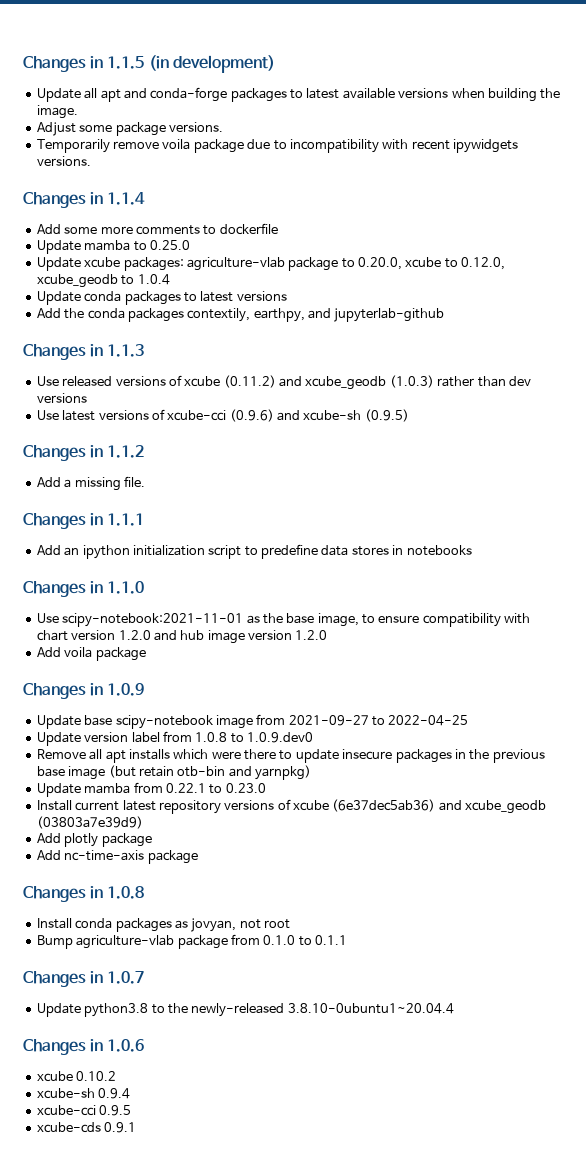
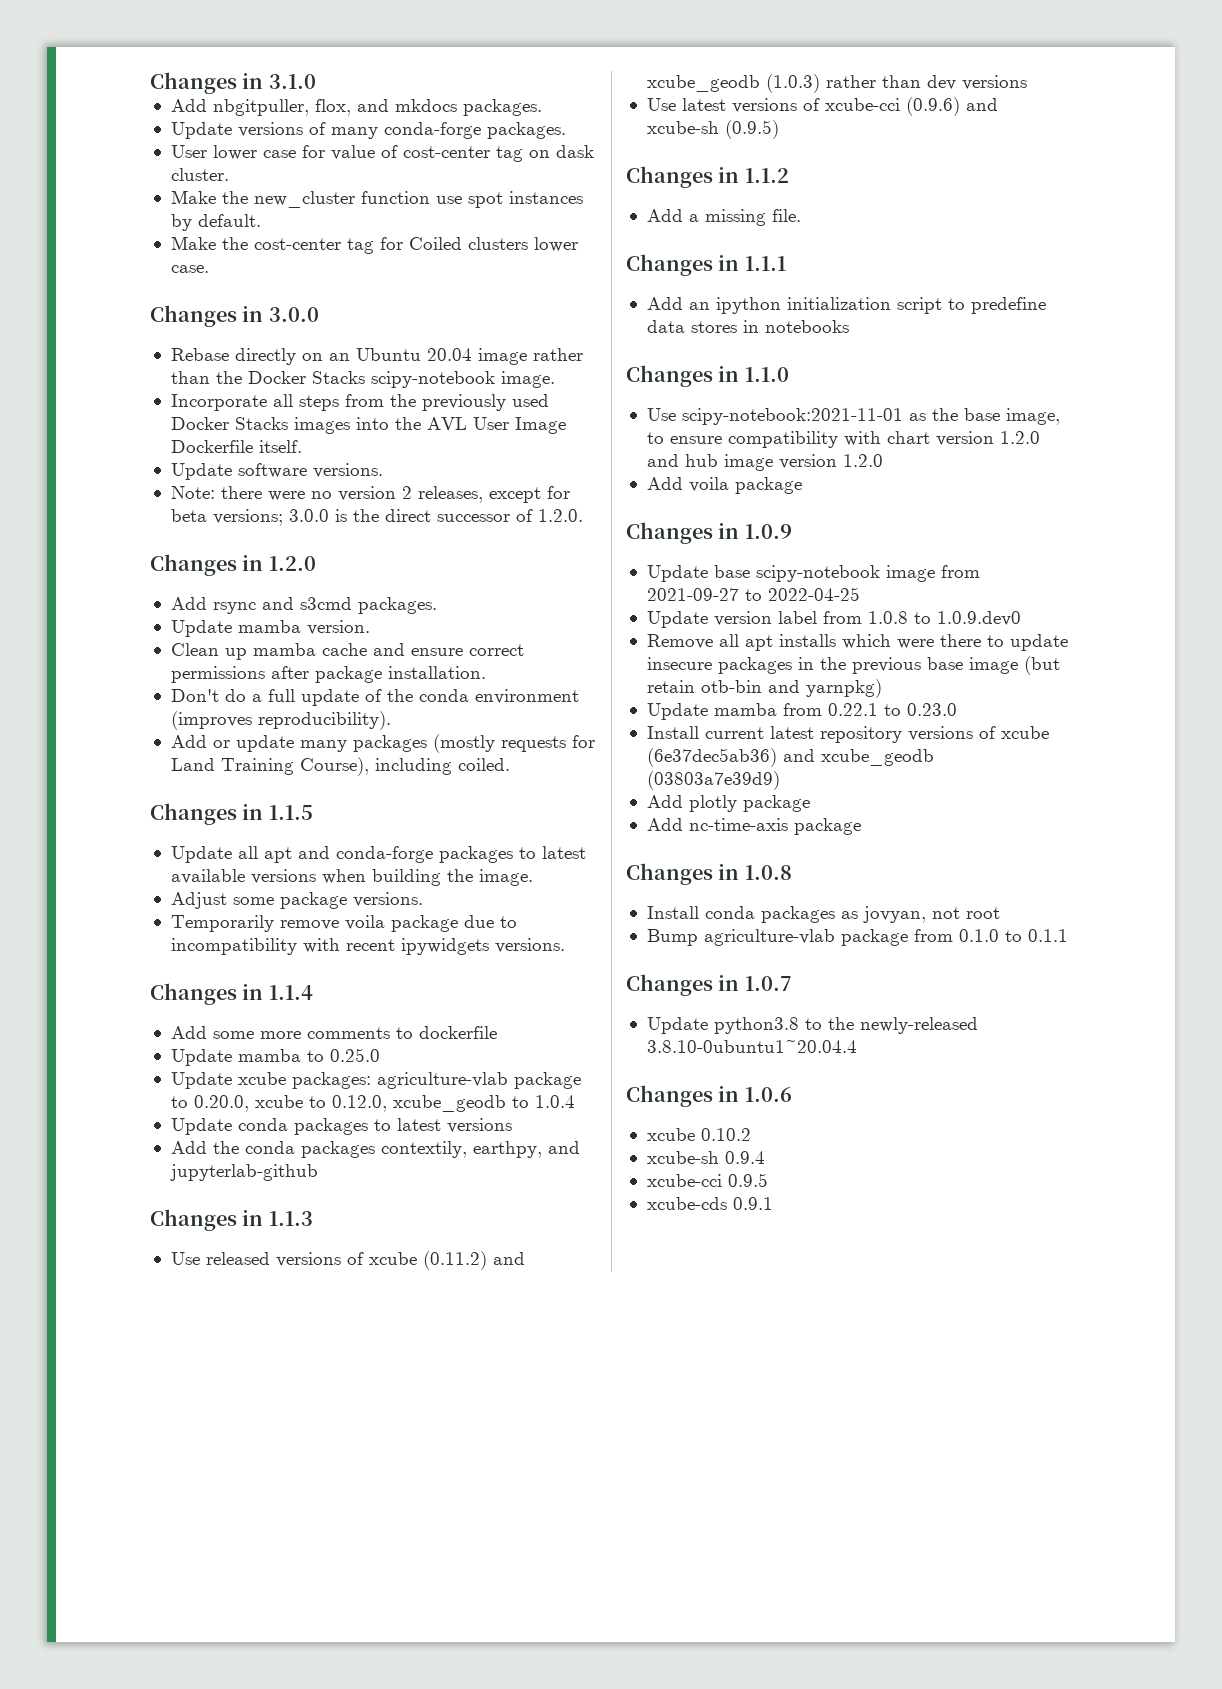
[23,56,104,72] Changes in -> [150,72,316,94] [170,99,542,116] [170,122,566,139] [170,145,594,162] [170,168,229,181] [170,190,583,208] [170,214,261,231] [170,236,578,254] [170,265,209,273] [150,305,319,327] [170,348,583,365] [170,371,555,388] [170,394,549,411] [170,417,566,434] [170,440,302,453] [170,463,383,480] [170,486,570,503] [170,509,583,526] [150,554,316,576] [170,597,437,614] [170,620,370,637] [170,643,524,660] [170,666,486,683] [170,689,579,706] [170,711,391,730] [170,734,595,753] [170,757,510,776] [150,803,264,825] Changes in 3.1.0 // Add nbgitpuller, flox, and mkdocs packages. // Update versions of many conda-forge packages. // User lower case for value of cost-center tag on dask cluster. // Make the new_cluster function use spot instances by default. // Make the cost-center tag for Coiled clusters lower case. // Changes in 3.0.0 // Rebase directly on an Ubuntu 20.04 image rather than the Docker Stacks scipy-notebook image. // Incorporate all steps from the previously used Docker Stacks images into the AVL User Image Dockerfile itself. // Update software versions. // Note: there were no version 2 releases, except for beta versions; 3.0.0 is the direct successor of 1.2.0. // Changes in 1.2.0 // Add rsync and s3cmd packages. // Update mamba version. // Clean up mamba cache and ensure correct permissions after package installation. // Don't do a full update of the conda environment (improves reproducibility). // Add or update many packages (mostly requests for Land Training Course), including coiled. // Changes in
[148,55,275,73] (in development) -> (313, 812) none

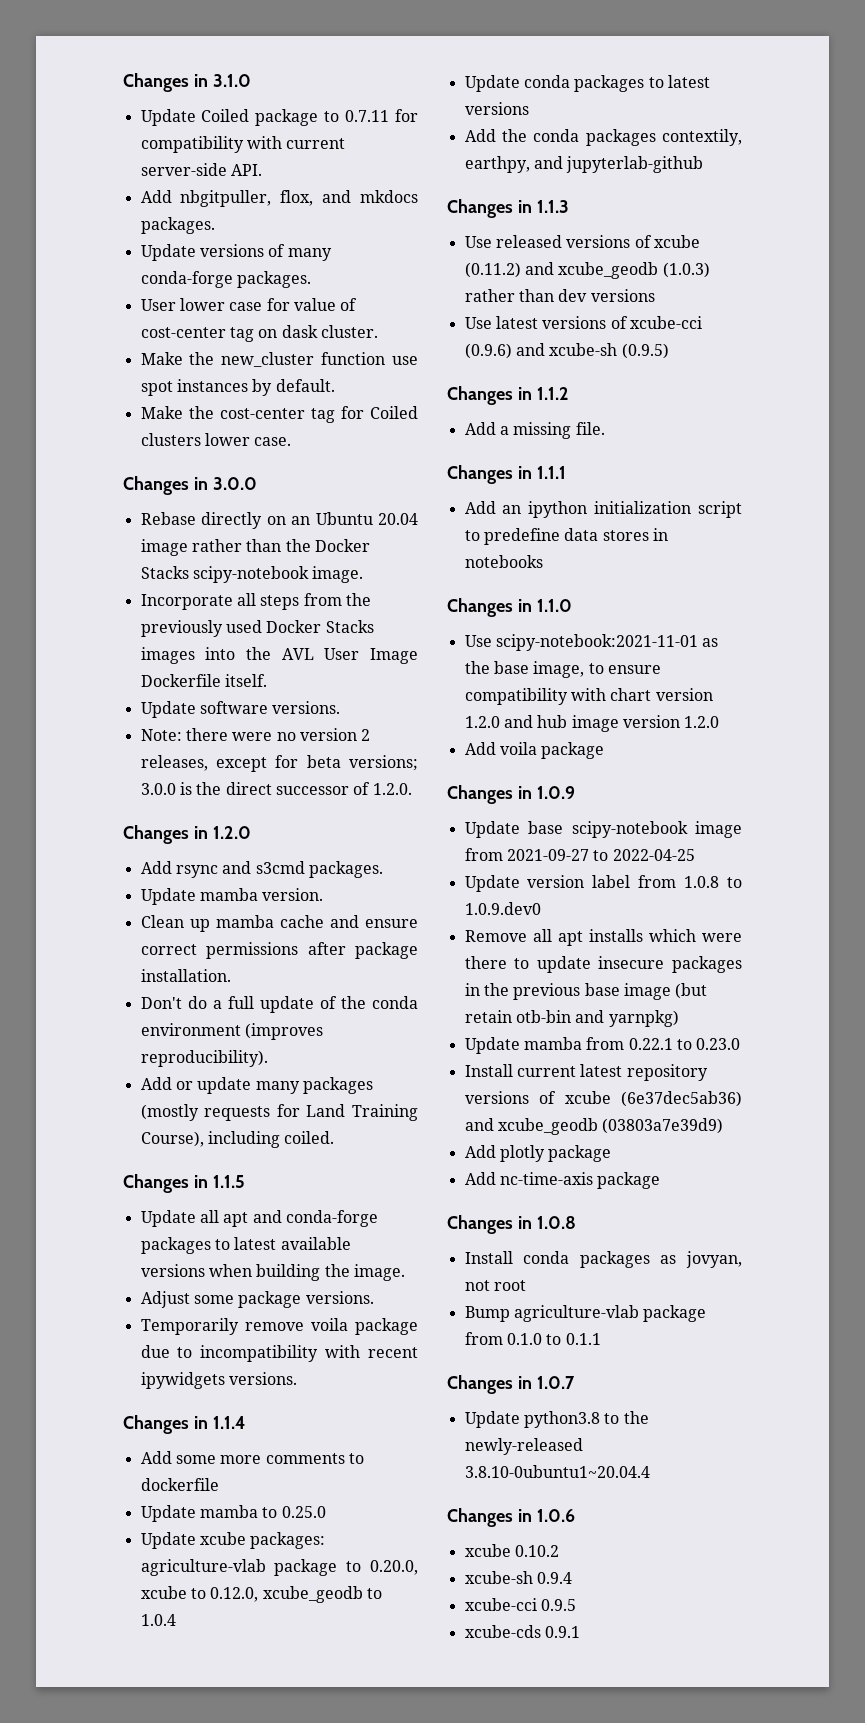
(316, 81) none -> [140,109,418,126] [140,136,346,153] [140,163,262,176] // Update Coiled package to 0.7.11 for compatibility with current server-side API.

